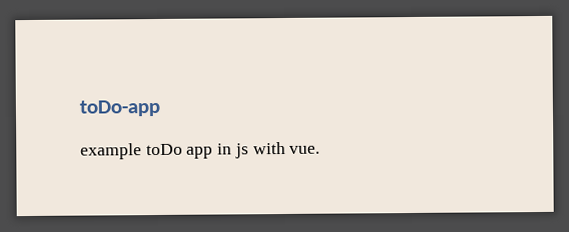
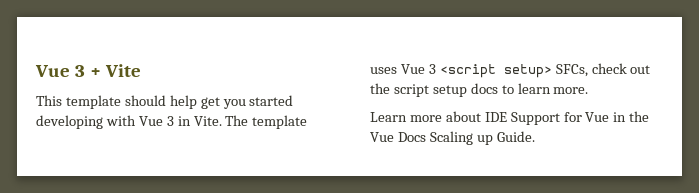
[79,99,160,117] [80,141,321,160] toDo-app // example toDo app in js with vue. -> [35,64,141,77] [36,95,294,109] [36,115,308,129] [370,63,651,78] [370,83,589,97] [370,111,650,125] [370,131,535,145] Vue 3 + Vite // This template should help get you started developing with Vue 3 in Vite. The template uses Vue 3 <script setup> SFCs, check out the script setup docs to learn more. // Learn more about IDE Support for Vue in the Vue Docs Scaling up Guide.

